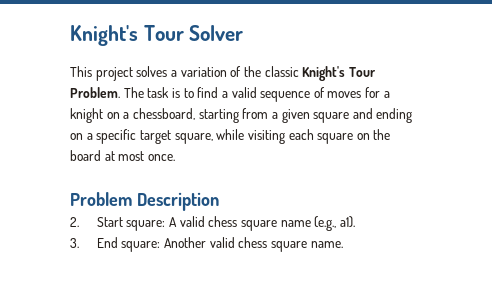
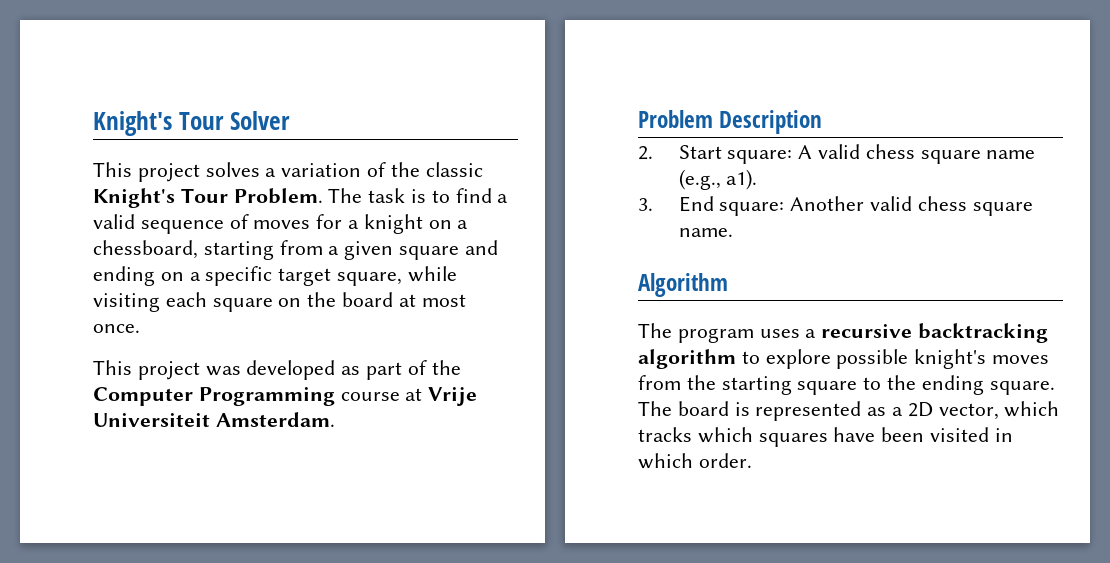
(175, 157) none -> [93,360,461,380] [93,387,478,406] [93,412,335,427] // This project was developed as part of the Computer Programming course at Vrije Universiteit Amsterdam.
(343, 244) none -> [638,273,728,297] [638,323,1049,343] [638,349,1050,369] [638,375,1055,395] [638,401,1060,421] [638,427,1013,447] [638,453,752,469] // Algorithm // The program uses a recursive backtracking algorithm to explore possible knight's moves from the starting square to the ending square. The board is represented as a 2D vector, which tracks which squares have been visited in which order.

